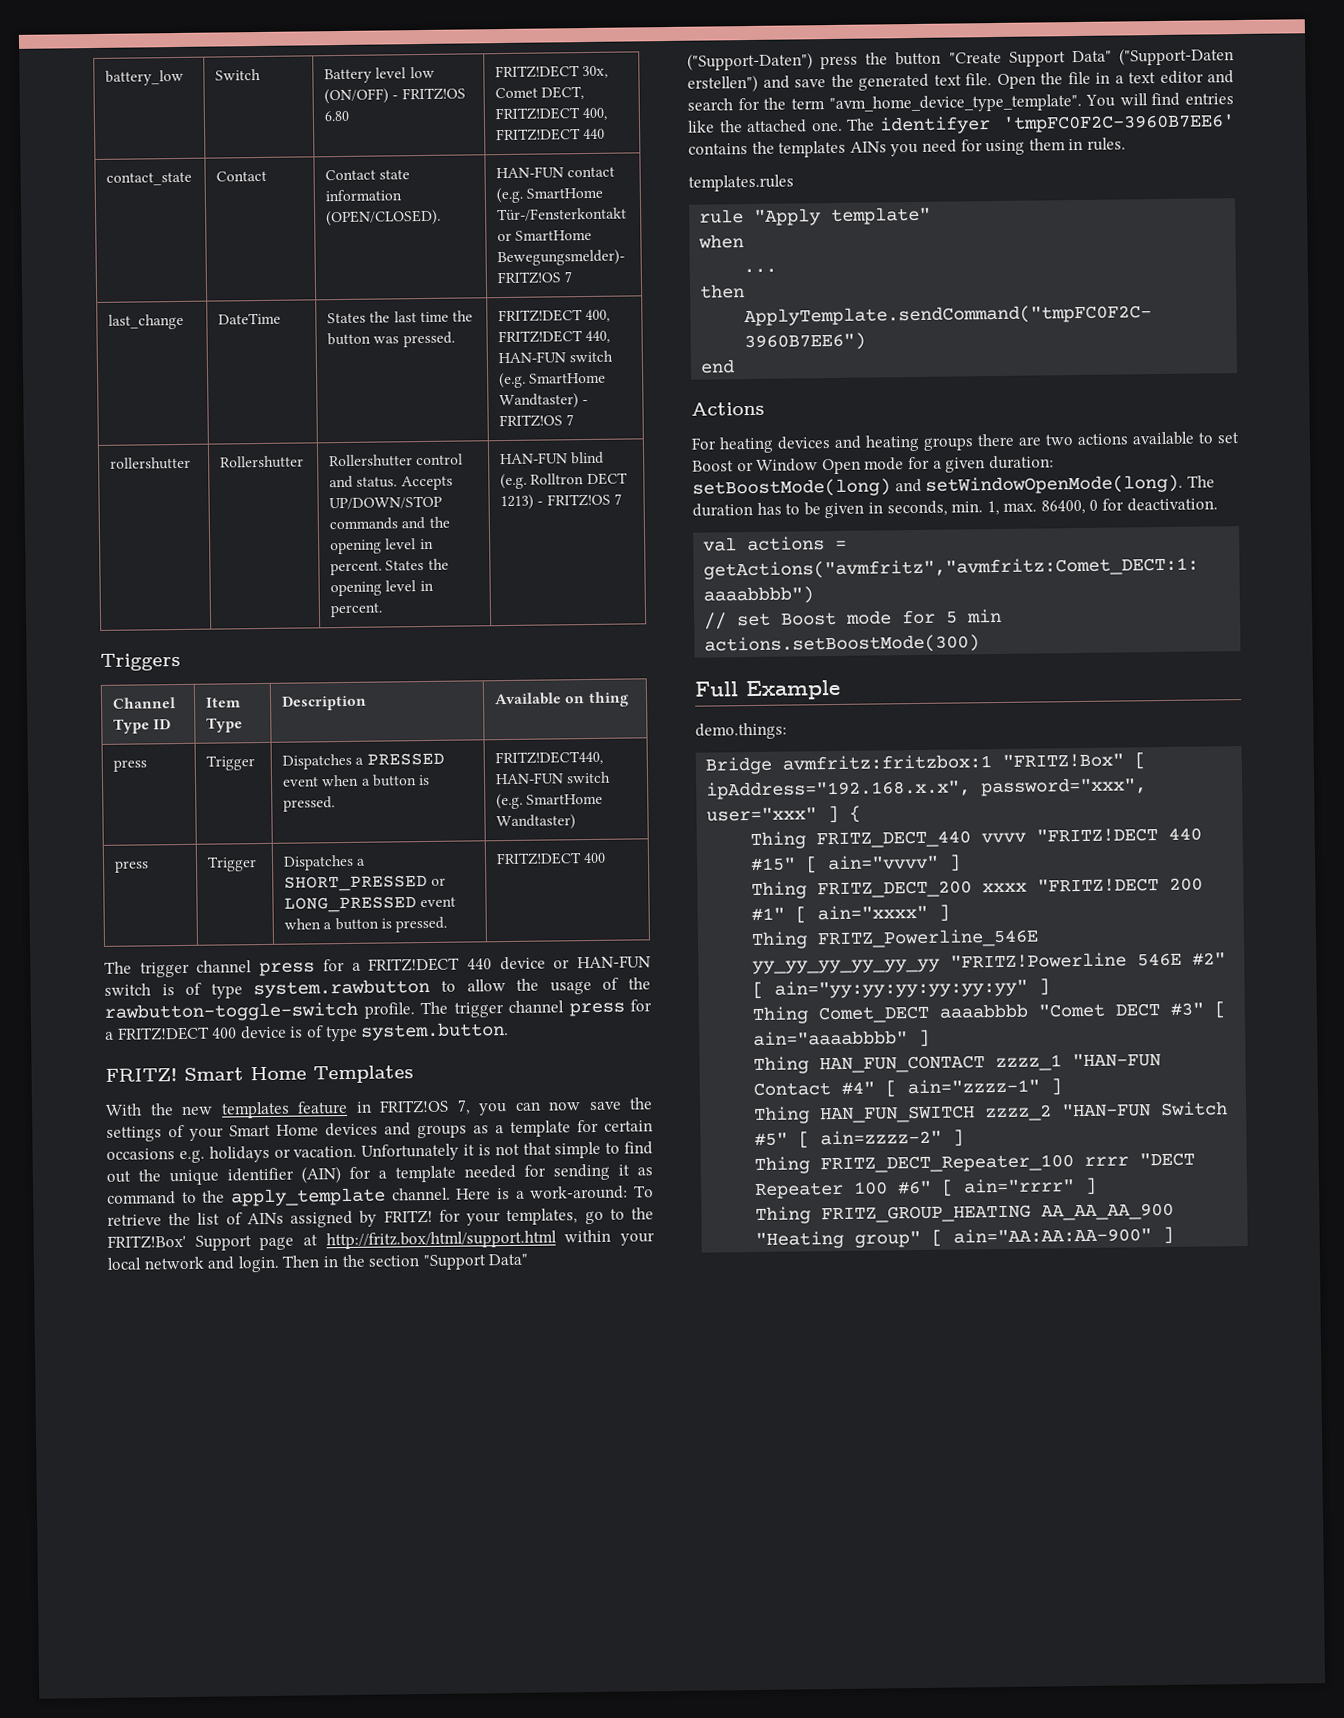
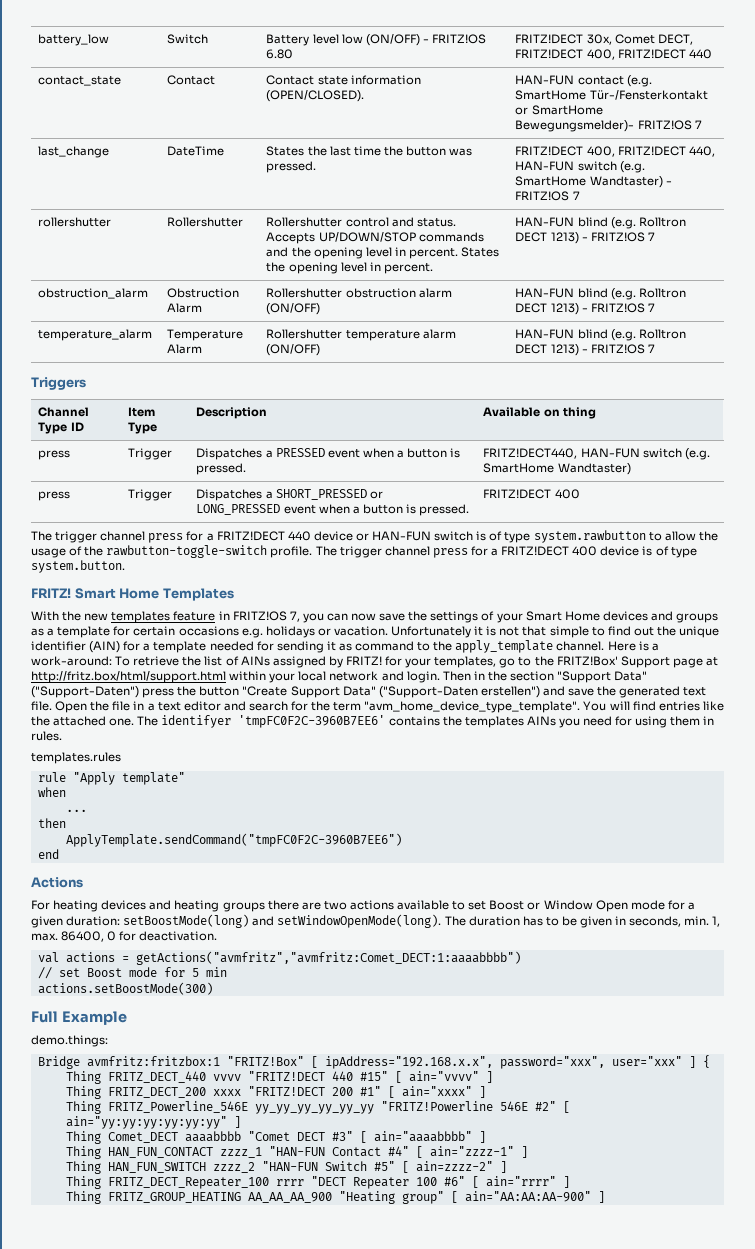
(622, 499) none -> [38,288,149,299] [167,288,240,298] [167,303,203,313] [266,288,452,298] [266,303,321,315] [515,288,686,300] [515,303,655,315] [38,329,153,341] [167,329,244,341] [167,344,203,354] [266,329,456,341] [266,344,321,356] [515,329,686,341] [515,344,655,356] // obstruction_alarm | Obstruction Alarm | Rollershutter obstruction alarm (ON/OFF) | HAN-FUN blind (e.g. Rolltron DECT 1213) - FRITZ!OS 7 // temperature_alarm | Temperature Alarm | Rollershutter temperature alarm (ON/OFF) | HAN-FUN blind (e.g. Rolltron DECT 1213) - FRITZ!OS 7

